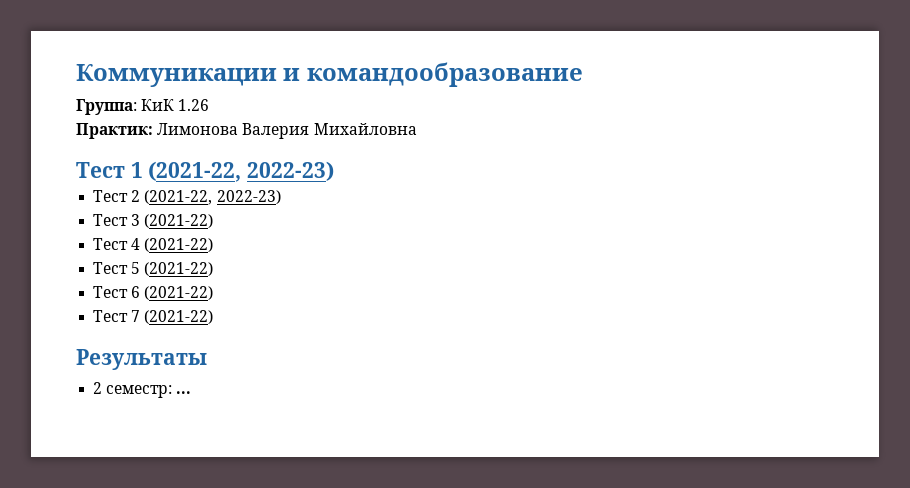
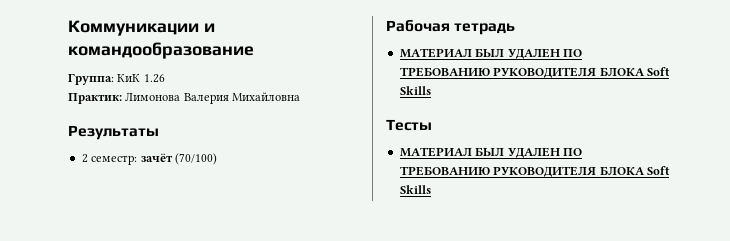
[76,161,335,182] [93,190,281,205] [93,214,214,228] [93,238,214,252] [93,262,214,276] [93,286,214,300] [93,310,214,324] [76,349,207,370] [93,382,192,398] Тест 1 (2021-22, 2022-23) // Тест 2 (2021-22, 2022-23) // Тест 3 (2021-22) // Тест 4 (2021-22) // Тест 5 (2021-22) // Тест 6 (2021-22) // Тест 7 (2021-22) // Результаты // 2 семестр: ... -> [68,125,159,140] [81,153,217,165] [386,20,516,35] [399,48,582,59] [399,67,670,78] [399,86,431,95] [386,119,432,131] [399,147,582,158] [399,166,670,177] [399,185,431,194] Результаты // 2 семестр: зачёт (70/100) // Рабочая тетрадь // МАТЕРИАЛ БЫЛ УДАЛЕН ПО ТРЕБОВАНИЮ РУКОВОДИТЕЛЯ БЛОКА Soft Skills // Тесты // МАТЕРИАЛ БЫЛ УДАЛЕН ПО ТРЕБОВАНИЮ РУКОВОДИТЕЛЯ БЛОКА Soft Skills

